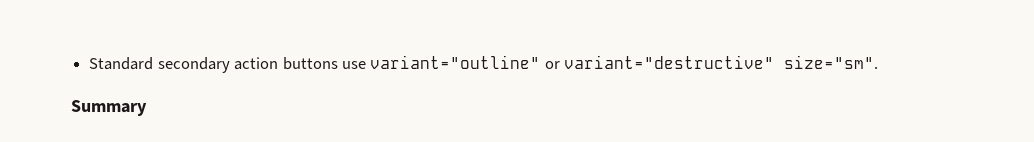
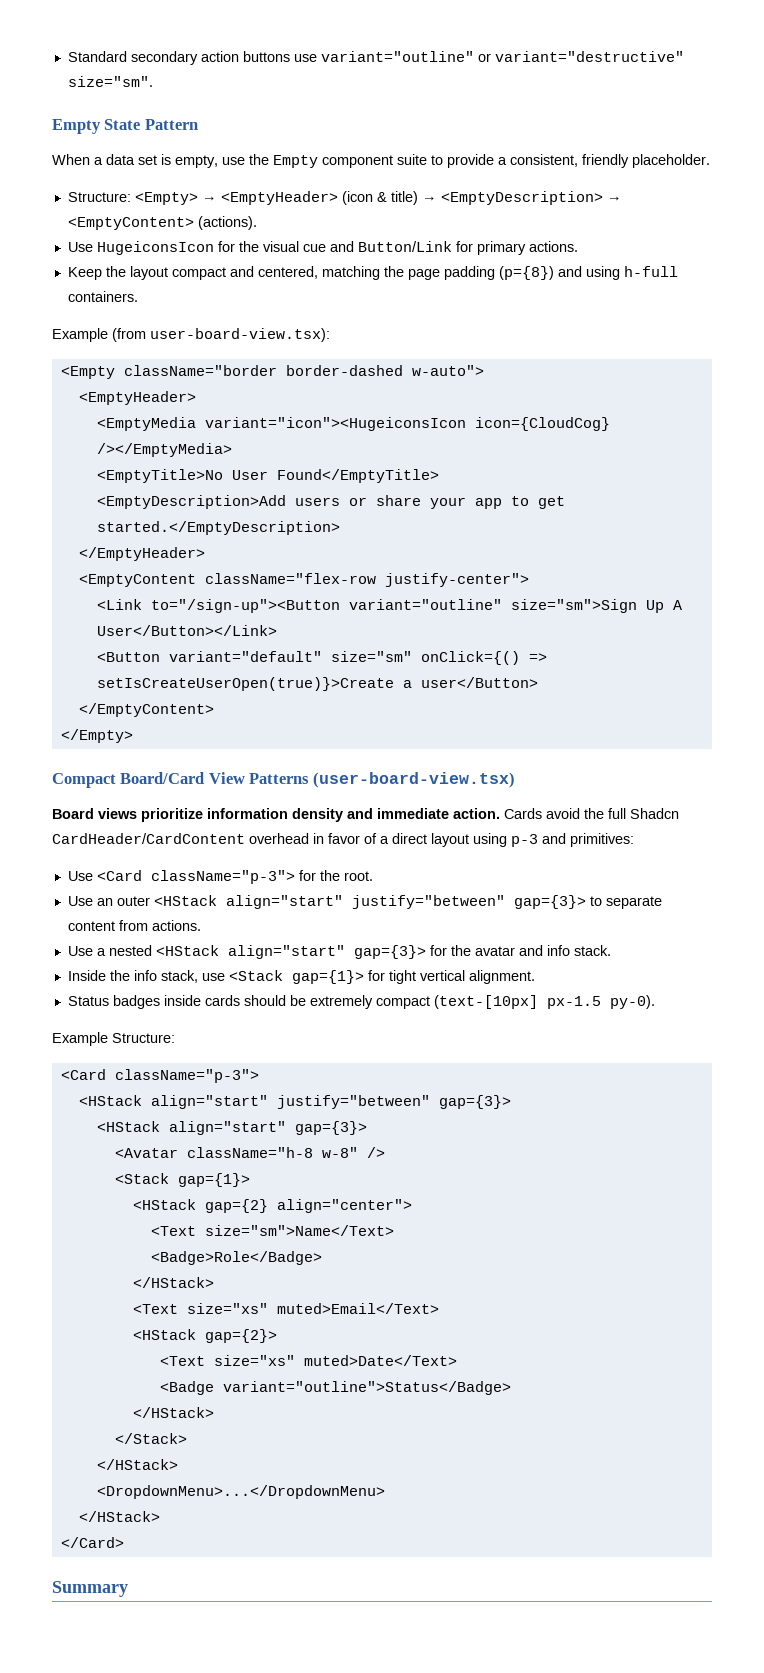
(879, 62) none -> [52,119,198,134] [52,154,710,168] [67,191,622,205] [67,216,257,230] [67,241,578,255] [67,266,678,280] [67,291,138,302] [52,328,330,342] [60,365,484,379] [78,391,196,405] [96,417,610,431] [96,443,232,457] [96,469,439,483] [96,495,565,509] [96,521,340,535] [78,547,205,561] [78,573,529,587] [96,599,682,613] [96,625,277,636] [96,651,547,665] [96,677,538,691] [78,703,214,717] [60,729,133,743] [52,772,515,788] [52,808,679,822] [52,833,634,847] [67,870,373,884] [67,895,662,909] [67,920,201,931] [67,945,611,959] [67,970,535,984] [67,995,655,1009] [52,1032,175,1046] [60,1069,259,1083] [78,1095,511,1109] [96,1121,367,1135] [114,1147,385,1158] [114,1173,250,1187] [132,1199,412,1213] [150,1225,394,1236] [150,1251,322,1265] [132,1277,214,1288] [132,1303,439,1314] [132,1329,277,1343] [159,1355,457,1366] [159,1381,511,1395] [132,1407,214,1418] [114,1433,187,1444] [96,1459,178,1470] [96,1485,385,1499] [78,1511,160,1522] [60,1537,124,1548] // Empty State Pattern // When a data set is empty, use the Empty component suite to provide a consistent, friendly placeholder. // Structure: <Empty> → <EmptyHeader> (icon & title) → <EmptyDescription> → <EmptyContent> (actions). // Use HugeiconsIcon for the visual cue and Button/Link for primary actions. // Keep the layout compact and centered, matching the page padding (p={8}) and using h-full containers. // Example (from user-board-view.tsx): // <Empty className="border border-dashed w-auto"> // <EmptyHeader> // <EmptyMedia variant="icon"><HugeiconsIcon icon={CloudCog} /></EmptyMedia> // <EmptyTitle>No User Found</EmptyTitle> // <EmptyDescription>Add users or share your app to get started.</EmptyDescription> // </EmptyHeader> // <EmptyContent className="flex-row justify-center"> // <Link to="/sign-up"><Button variant="outline" size="sm">Sign Up A User</Button></Link> // <Button variant="default" size="sm" onClick={() => setIsCreateUserOpen(true)}>Create a user</Button> // </EmptyContent> // </Empty> // Compact Board/Card View Patterns (user-board-view.tsx) // Board views prioritize information density and immediate action. Cards avoid the full Shadcn CardHeader/CardContent overhead in favor of a direct layout using p-3 and primitives: // Use <Card className="p-3"> for the root. // Use an outer <HStack align="start" justify="between" gap={3}> to separate content from actions. // Use a nested <HStack align="start" gap={3}> for the avatar and info stack. // Inside the info stack, use <Stack gap={1}> for tight vertical alignment. // Status badges inside cards should be extremely compact (text-[10px] px-1.5 py-0). // Example Structure: // <Card className="p-3"> // <HStack align="start" justify="between" gap={3}> // <HStack align="start" gap={3}> // <Avatar className="h-8 w-8" /> // <Stack gap={1}> // <HStack gap={2} align="center"> // <Text size="sm">Name</Text> // <Badge>Role</Badge> // </HStack> // <Text size="xs" muted>Email</Text> // <HStack gap={2}> // <Text size="xs" muted>Date</Text> // <Badge variant="outline">Status</Badge> // </HStack> // </Stack> // </HStack> // <DropdownMenu>...</DropdownMenu> // </HStack> // </Card>

